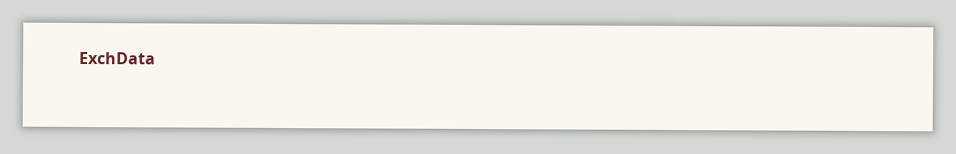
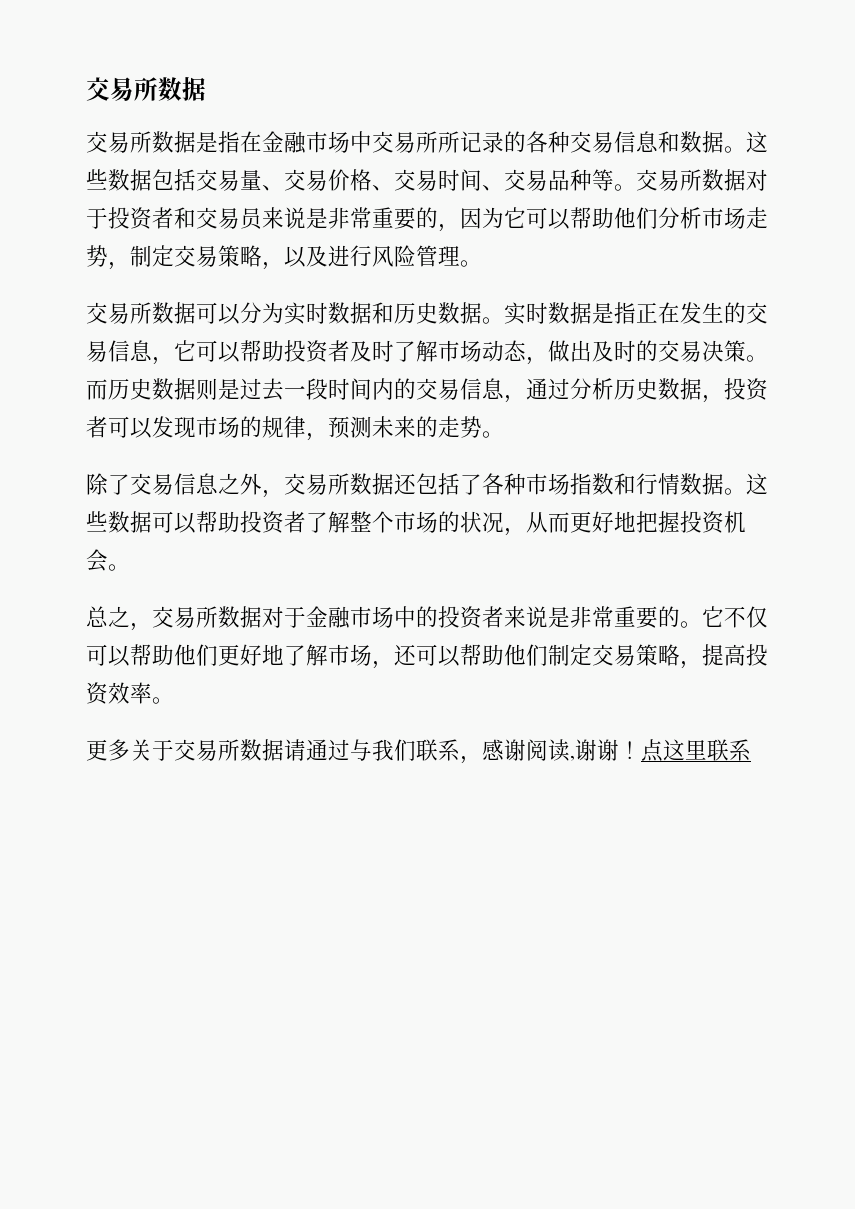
[79,51,156,65] ExchData -> [86,77,206,101] [86,131,768,154] [86,169,768,191] [86,207,768,232] [86,245,482,270] [86,302,768,325] [86,340,768,365] [86,378,768,403] [86,416,504,441] [86,473,768,498] [86,511,746,536] [86,549,130,572] [86,606,768,631] [86,644,768,669] [86,682,174,705] [86,739,751,764] 交易所数据 // 交易所数据是指在金融市场中交易所所记录的各种交易信息和数据。这些数据包括交易量、交易价格、交易时间、交易品种等。交易所数据对于投资者和交易员来说是非常重要的，因为它可以帮助他们分析市场走势，制定交易策略，以及进行风险管理。 // 交易所数据可以分为实时数据和历史数据。实时数据是指正在发生的交易信息，它可以帮助投资者及时了解市场动态，做出及时的交易决策。而历史数据则是过去一段时间内的交易信息，通过分析历史数据，投资者可以发现市场的规律，预测未来的走势。 // 除了交易信息之外，交易所数据还包括了各种市场指数和行情数据。这些数据可以帮助投资者了解整个市场的状况，从而更好地把握投资机会。 // 总之，交易所数据对于金融市场中的投资者来说是非常重要的。它不仅可以帮助他们更好地了解市场，还可以帮助他们制定交易策略，提高投资效率。 // 更多关于交易所数据请通过与我们联系，感谢阅读,谢谢！点这里联系

